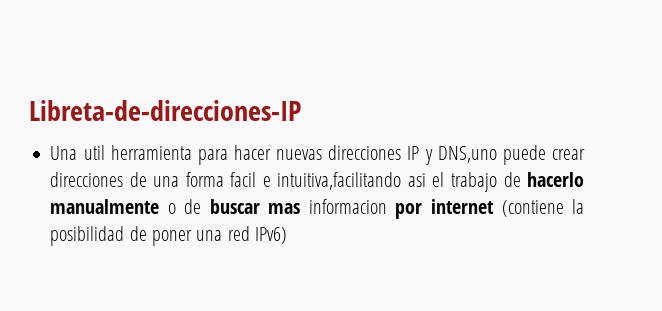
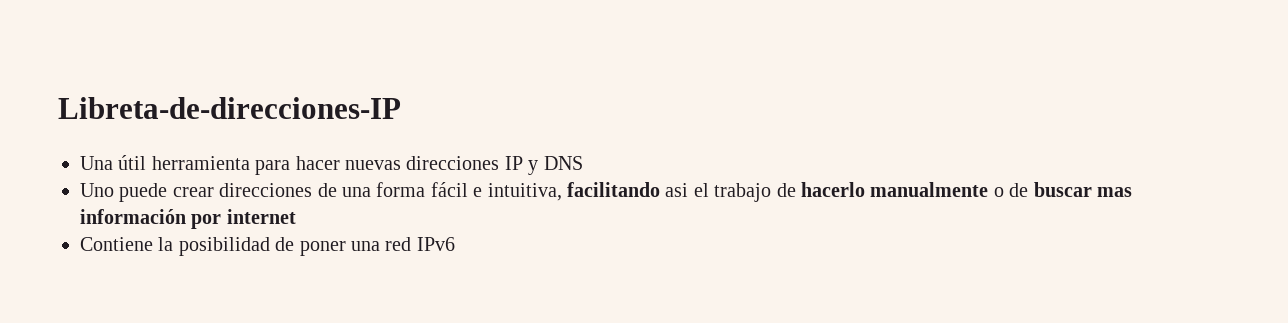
[83,145,105,160] util -> [118,155,147,170] útil
[437,146,497,163] DNS,uno -> [543,156,583,170] [80,183,114,197] DNS // Uno
[230,172,402,190] facil e intuitiva,facilitando -> [430,182,660,201] fácil e intuitiva, facilitando
[308,199,387,214] informacion -> [80,209,186,224] información
[501,200,564,217] (contiene -> [80,237,153,251] // Contiene
[254,227,287,244] IPv6) -> [416,237,455,251] IPv6

